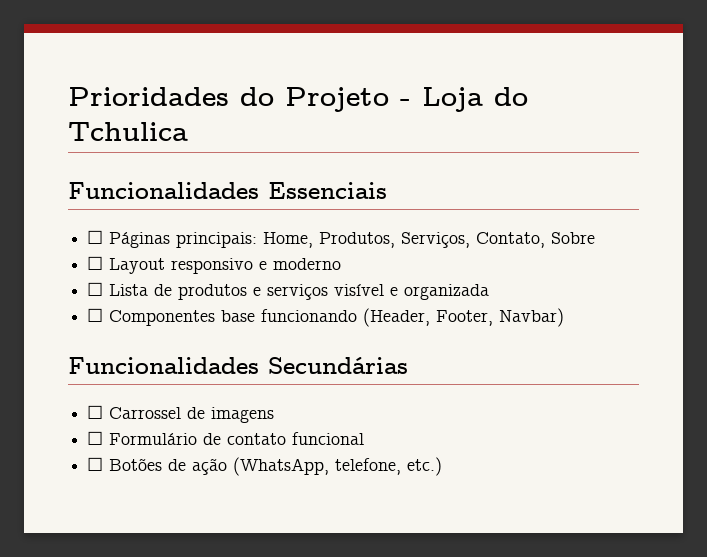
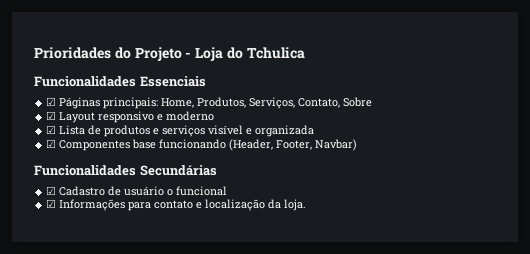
[87,230,104,244] ☐ -> [46,97,57,106] ☑
[87,256,104,270] ☐ -> [46,111,57,120] ☑
[87,282,104,296] ☐ -> [46,125,57,134] ☑
[87,308,104,322] ☐ -> [46,139,57,148] ☑
[87,405,275,423] [87,431,365,445] [87,457,443,476] ☐ Carrossel de imagens // ☐ Formulário de contato funcional // ☐ Botões de ação (WhatsApp, telefone, etc.) -> [46,186,228,196] [46,199,307,211] ☑ Cadastro de usuário o funcional // ☑ Informações para contato e localização da loja.

